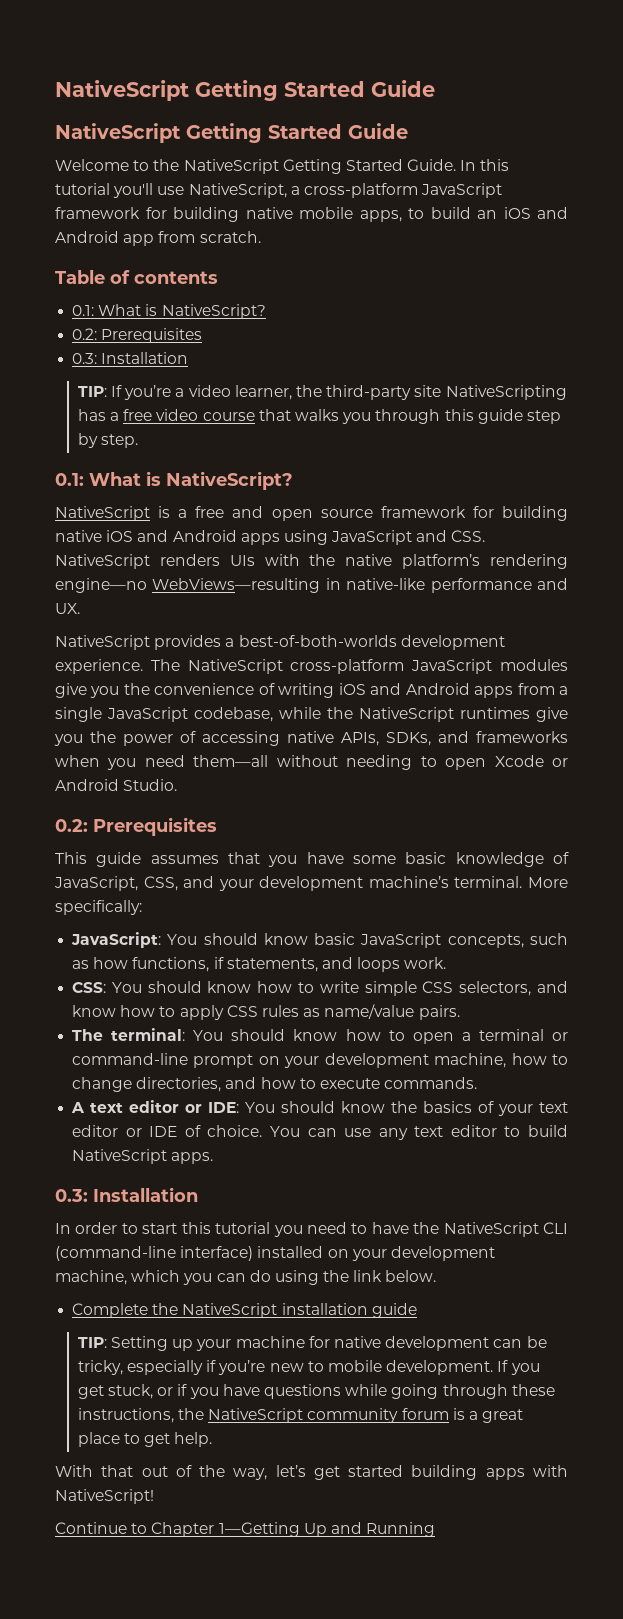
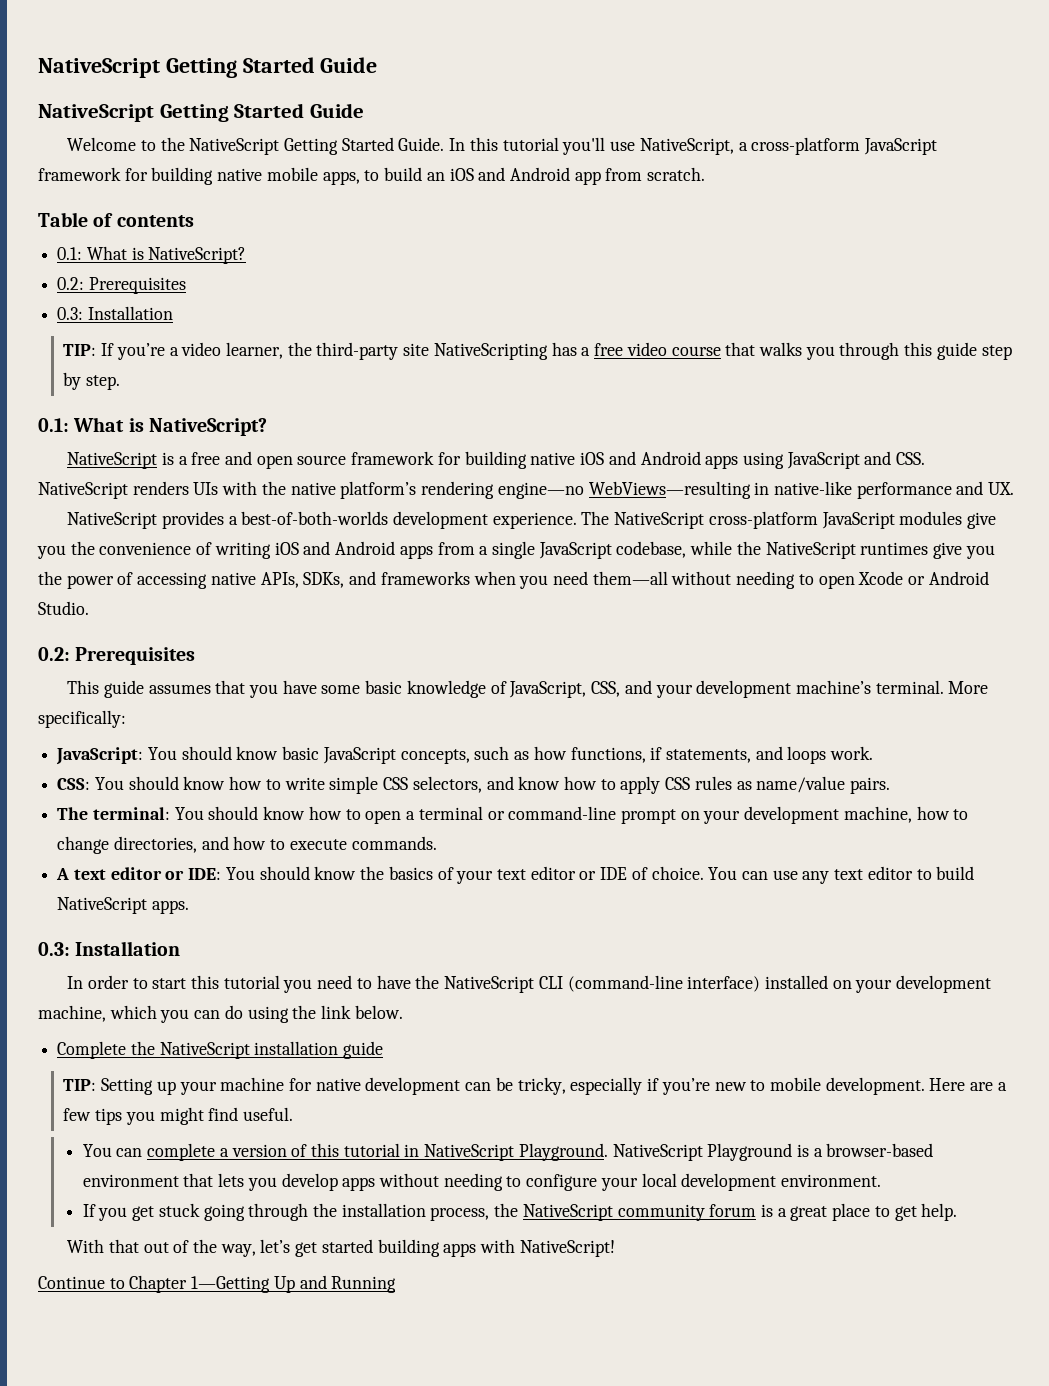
[497,1360,540,1375] [77,1384,555,1399] [77,1408,174,1423] If you get stuck, or if you have questions while going through these instructions, -> [929,1078,1007,1091] [63,1107,293,1125] [82,1143,934,1161] [82,1173,882,1191] [82,1203,490,1221] Here are a few tips you might find useful. // You can complete a version of this tutorial in NativeScript Playground. NativeScript Playground is a browser-based environment that lets you develop apps without needing to configure your local development environment. // If you get stuck going through the installation process,

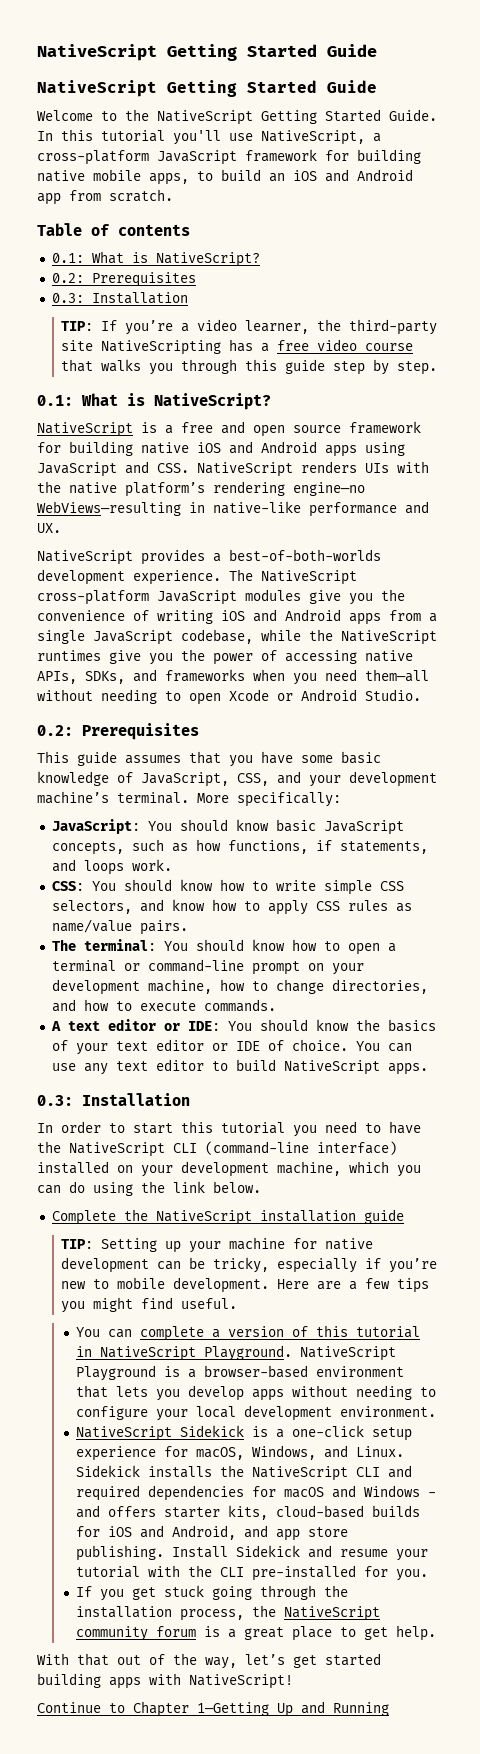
(882, 1180) none -> [75,1425,412,1441] [75,1445,404,1461] [75,1465,412,1481] [75,1485,436,1501] [75,1505,420,1520] [75,1525,348,1541] [75,1545,428,1561] [75,1565,428,1581] // NativeScript Sidekick is a one-click setup experience for macOS, Windows, and Linux. Sidekick installs the NativeScript CLI and required dependencies for macOS and Windows - and offers starter kits, cloud-based builds for iOS and Android, and app store publishing. Install Sidekick and resume your tutorial with the CLI pre-installed for you.

